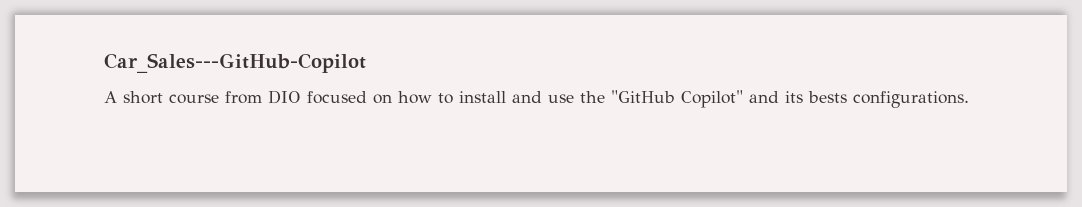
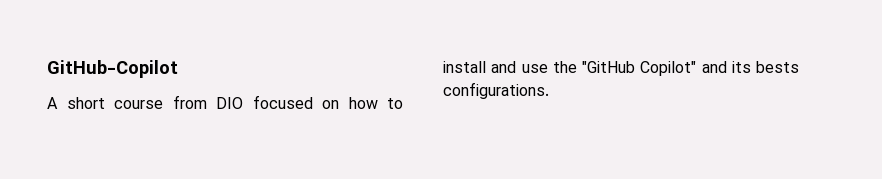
[104,53,366,73] Car_Sales---GitHub-Copilot -> [47,60,178,78] GitHub-Copilot

